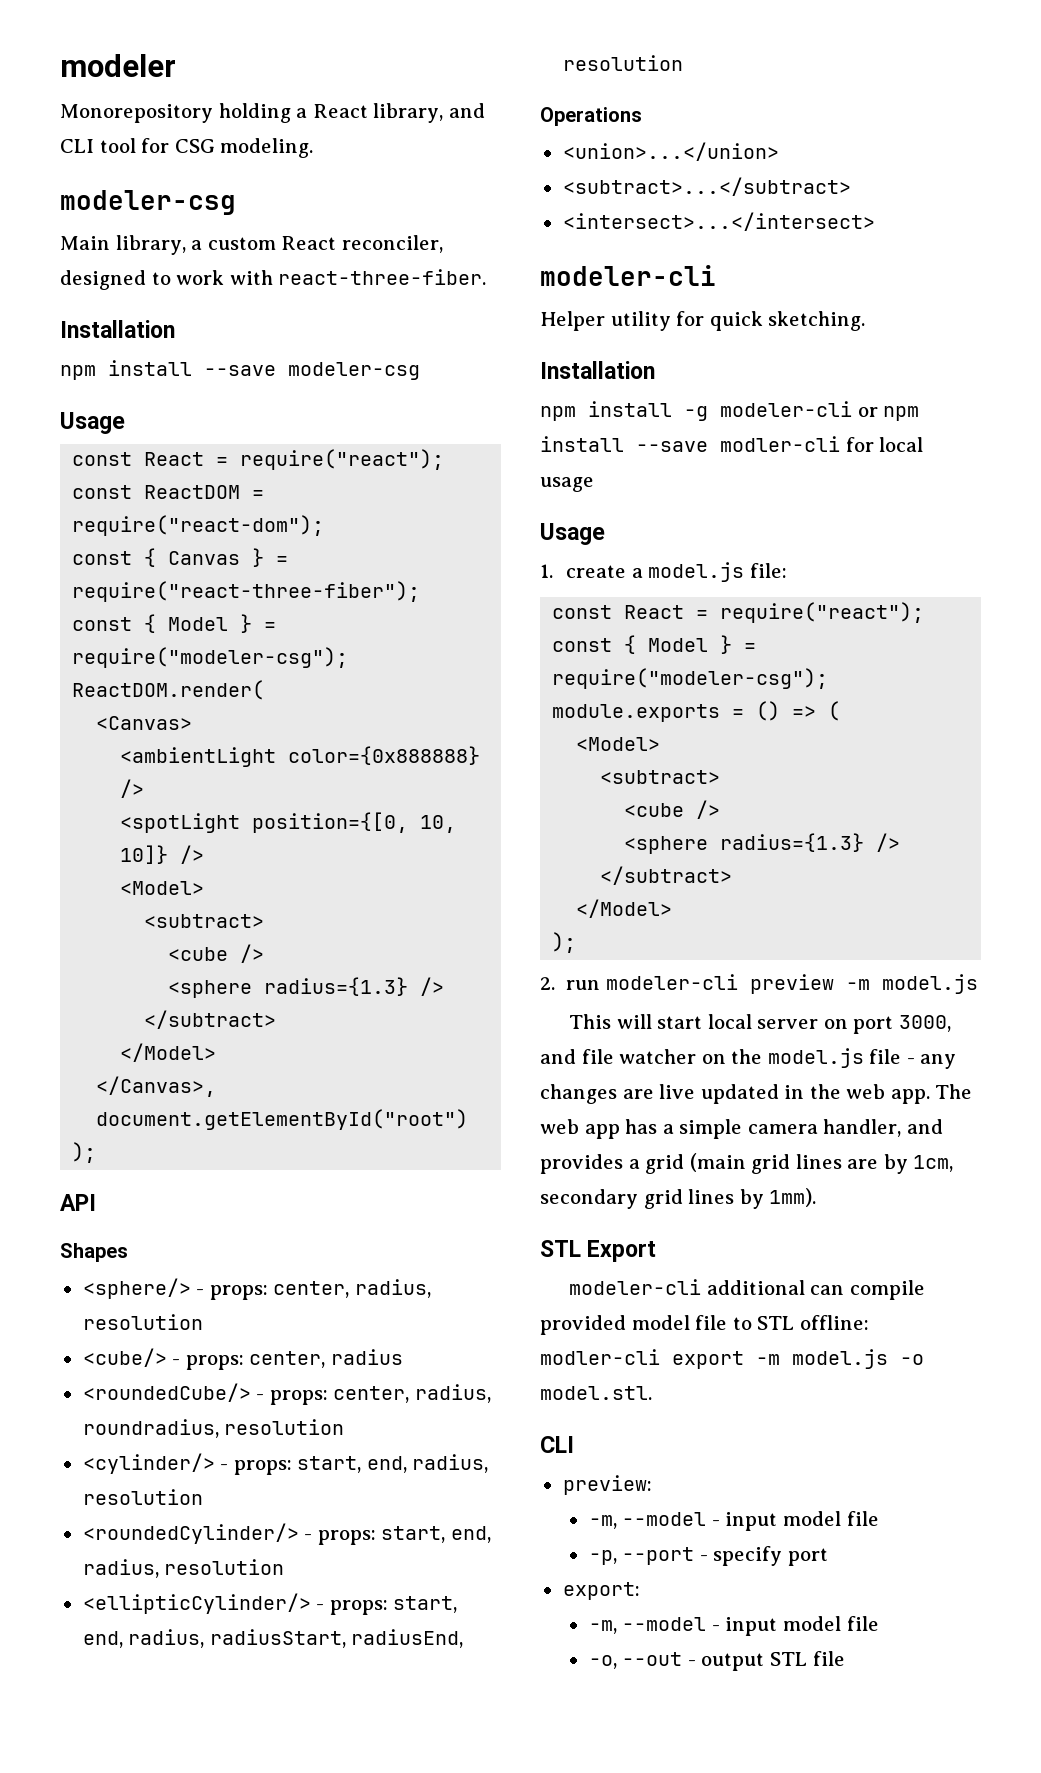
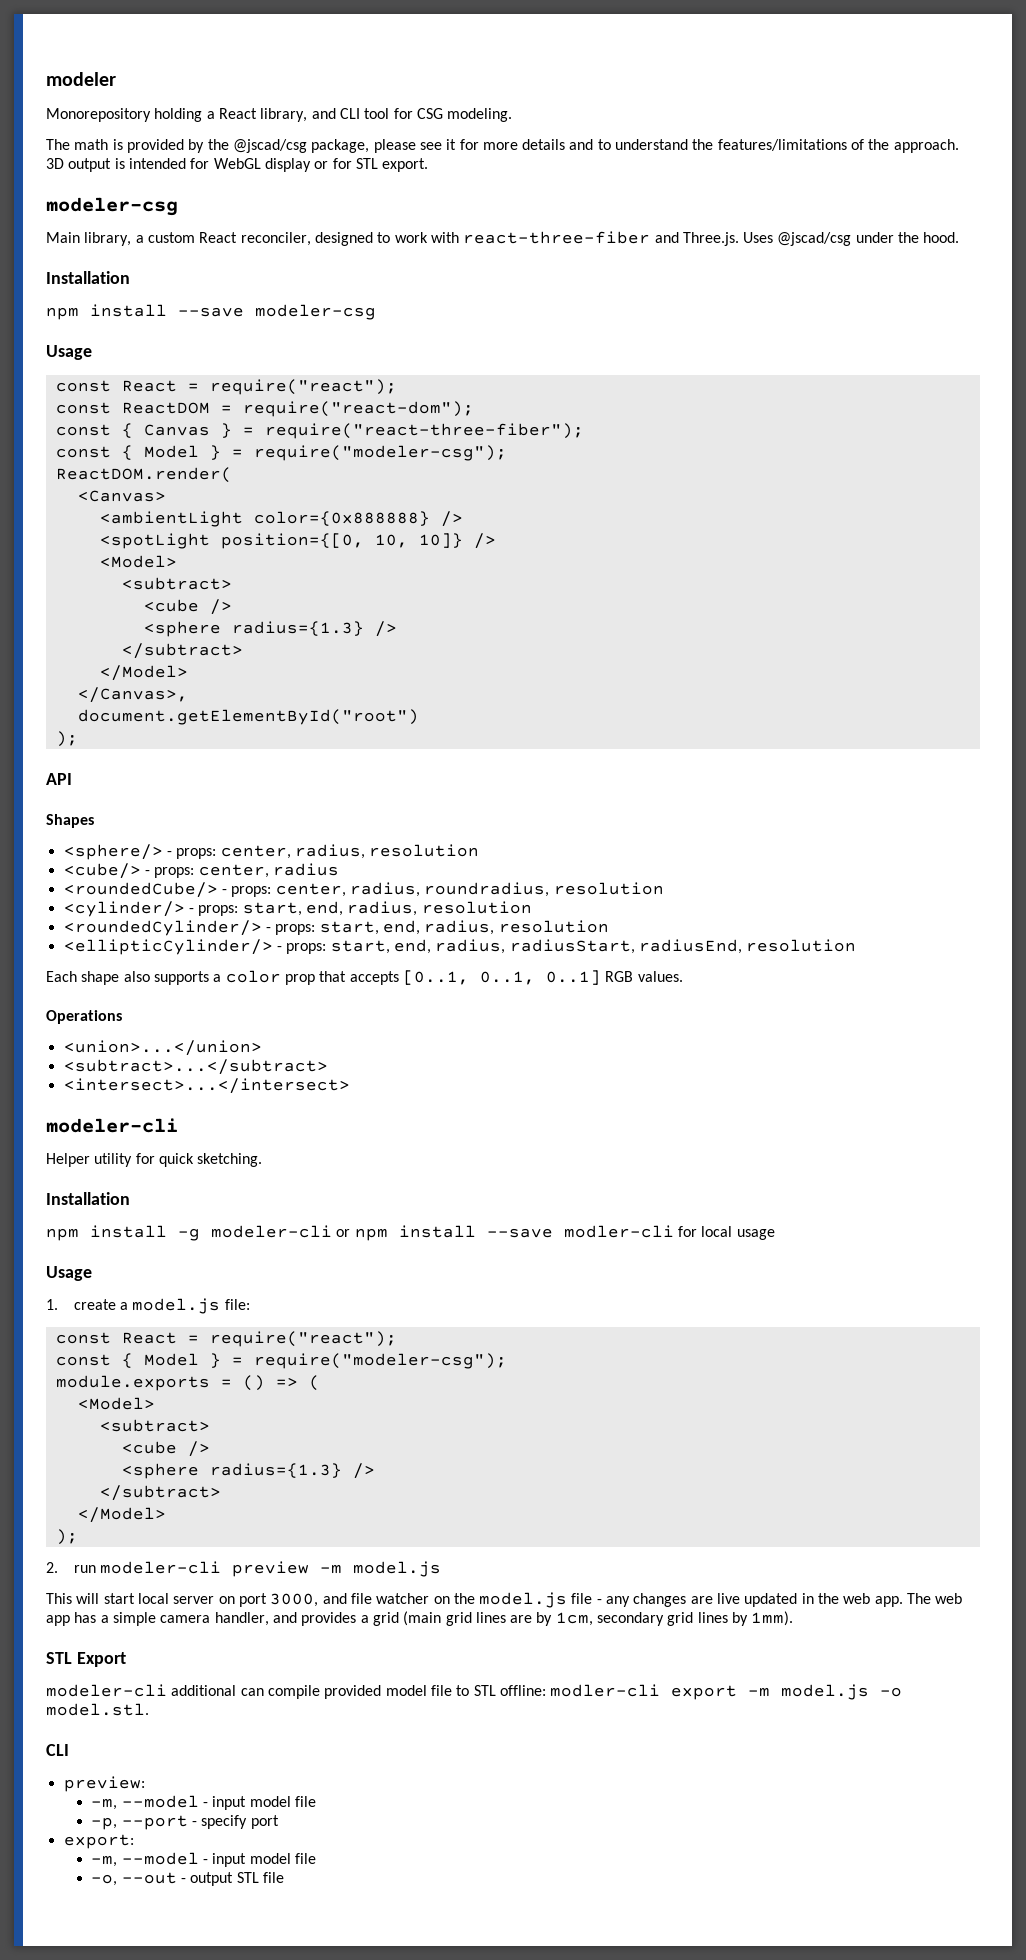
(314, 148) none -> [46,139,959,153] [46,158,429,172] // The math is provided by the @jscad/csg package, please see it for more details and to understand the features/limitations of the approach. 3D output is intended for WebGL display or for STL export.
[278,269,487,285] react-three-fiber. -> [463,231,960,246] react-three-fiber and Three.js. Uses @jscad/csg under the hood.
(683, 63) none -> [46,970,683,985] // Each shape also supports a color prop that accepts [0..1, 0..1, 0..1] RGB values.

